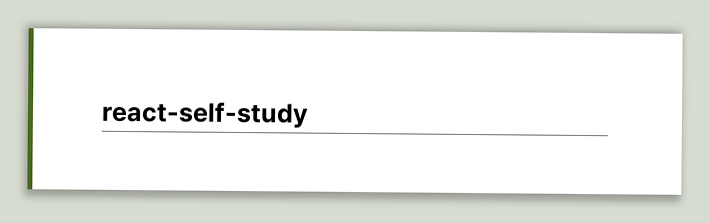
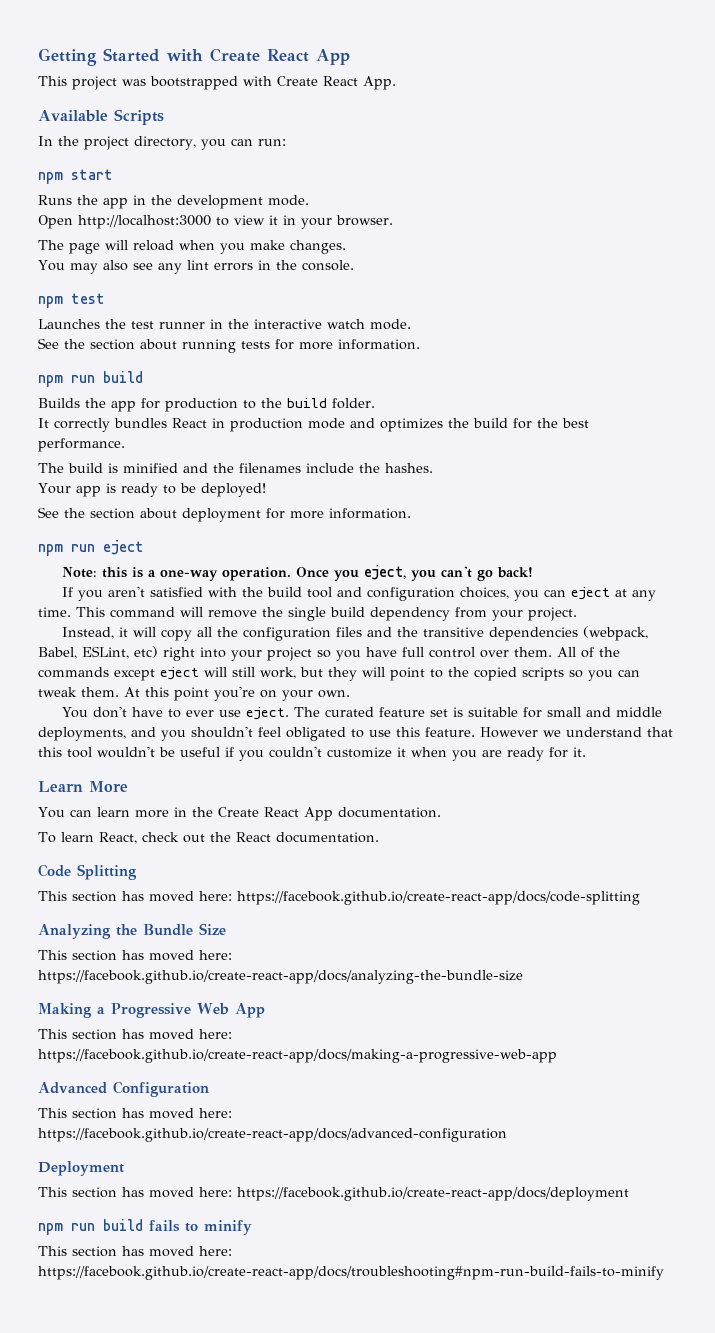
[101,100,309,129] react-self-study -> [38,48,350,66] [38,76,396,90] [38,109,164,125] [38,136,286,150] [38,169,113,184] [38,195,309,209] [38,215,393,229] [38,240,346,254] [38,260,354,274] [38,293,105,308] [38,319,411,330] [38,338,420,353] [38,371,143,387] [38,398,375,412] [38,418,589,432] [38,438,125,452] [38,463,433,473] [38,483,266,497] [38,507,411,522] [38,540,144,556] [61,565,533,581] [61,586,656,601] [38,607,577,621] [61,626,648,641] [38,646,620,661] [38,667,640,681] [38,686,350,701] [61,706,663,720] [38,726,673,741] [38,746,586,761] [38,781,128,792] [38,807,441,821] [38,832,379,844] [38,864,137,880] [38,891,640,905] [38,923,226,939] [38,950,232,961] [38,970,523,984] [38,1003,265,1018] [38,1029,232,1040] [38,1049,557,1063] [38,1081,209,1097] [38,1108,232,1119] [38,1128,507,1142] [38,1161,124,1176] [38,1187,629,1201] [38,1219,252,1235] [38,1246,232,1257] [38,1266,664,1280] Getting Started with Create React App // This project was bootstrapped with Create React App. // Available Scripts // In the project directory, you can run: // npm start // Runs the app in the development mode. // Open http://localhost:3000 to view it in your browser. // The page will reload when you make changes. // You may also see any lint errors in the console. // npm test // Launches the test runner in the interactive watch mode. // See the section about running tests for more information. // npm run build // Builds the app for production to the build folder. // It correctly bundles React in production mode and optimizes the build for the best performance. // The build is minified and the filenames include the hashes. // Your app is ready to be deployed! // See the section about deployment for more information. // npm run eject // Note: this is a one-way operation. Once you eject, you can't go back! // If you aren't satisfied with the build tool and configuration choices, you can eject at any time. This command will remove the single build dependency from your project. // Instead, it will copy all the configuration files and the transitive dependencies (webpack, Babel, ESLint, etc) right into your project so you have full control over them. All of the commands except eject will still work, but they will point to the copied scripts so you can tweak them. At this point you're on your own. // You don't have to ever use eject. The curated feature set is suitable for small and middle deployments, and you shouldn't feel obligated to use this feature. However we understand that this tool wouldn't be useful if you couldn't customize it when you are ready for it. // Learn More // You can learn more in the Create React App documentation. // To learn React, check out the React documentation. // Code Splitting // This section has moved here: https://facebook.github.io/create-react-app/docs/code-splitting // Analyzing the Bundle Size // This section has moved here: https://facebook.github.io/create-react-app/docs/analyzing-the-bundle-size // Making a Progressive Web App // This section has moved here: https://facebook.github.io/create-react-app/docs/making-a-progressive-web-app // Advanced Configuration // This section has moved here: https://facebook.github.io/create-react-app/docs/advanced-configuration // Deployment // This section has moved here: https://facebook.github.io/create-react-app/docs/deployment // npm run build fails to minify // This section has moved here: https://facebook.github.io/create-react-app/docs/troubleshooting#npm-run-build-fails-to-minify

